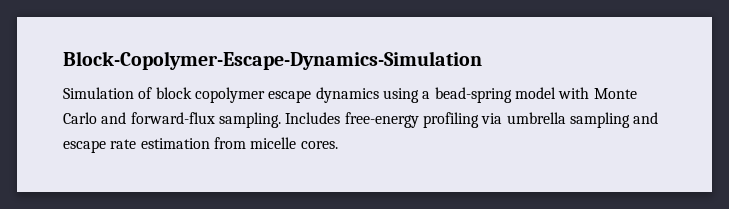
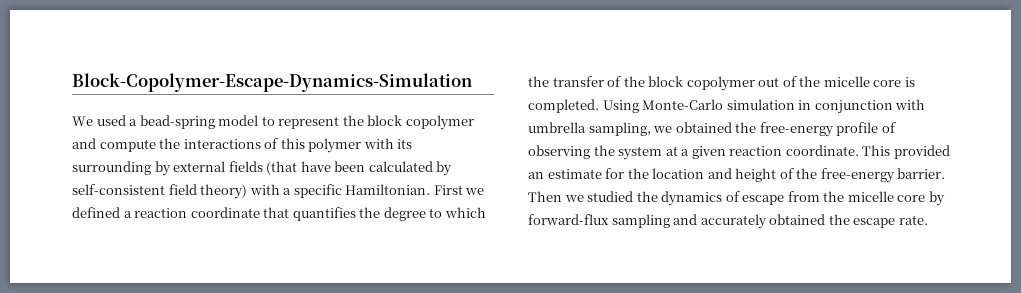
[63,87,637,103] [63,112,659,128] [63,137,338,153] Simulation of block copolymer escape dynamics using a bead-spring model with Monte Carlo and forward-flux sampling. Includes free-energy profiling via umbrella sampling and escape rate estimation from micelle cores. -> [72,115,474,130] [72,138,413,153] [72,161,453,176] [72,184,485,199] [72,207,486,221] [528,76,915,91] [528,99,926,114] [528,122,896,137] [528,145,950,160] [528,168,946,183] [528,191,945,206] [528,214,928,229] We used a bead-spring model to represent the block copolymer and compute the interactions of this polymer with its surrounding by external fields (that have been calculated by self-consistent field theory) with a specific Hamiltonian. First we defined a reaction coordinate that quantifies the degree to which the transfer of the block copolymer out of the micelle core is completed. Using Monte-Carlo simulation in conjunction with umbrella sampling, we obtained the free-energy profile of observing the system at a given reaction coordinate. This provided an estimate for the location and height of the free-energy barrier. Then we studied the dynamics of escape from the micelle core by forward-flux sampling and accurately obtained the escape rate.

